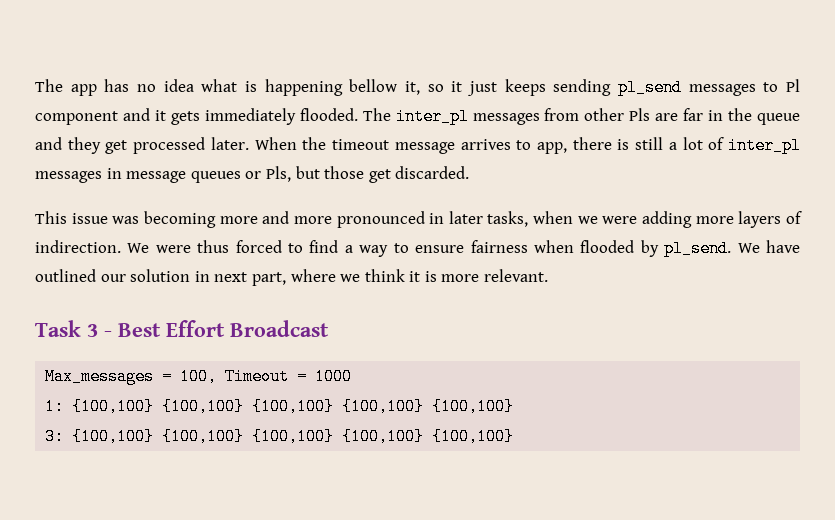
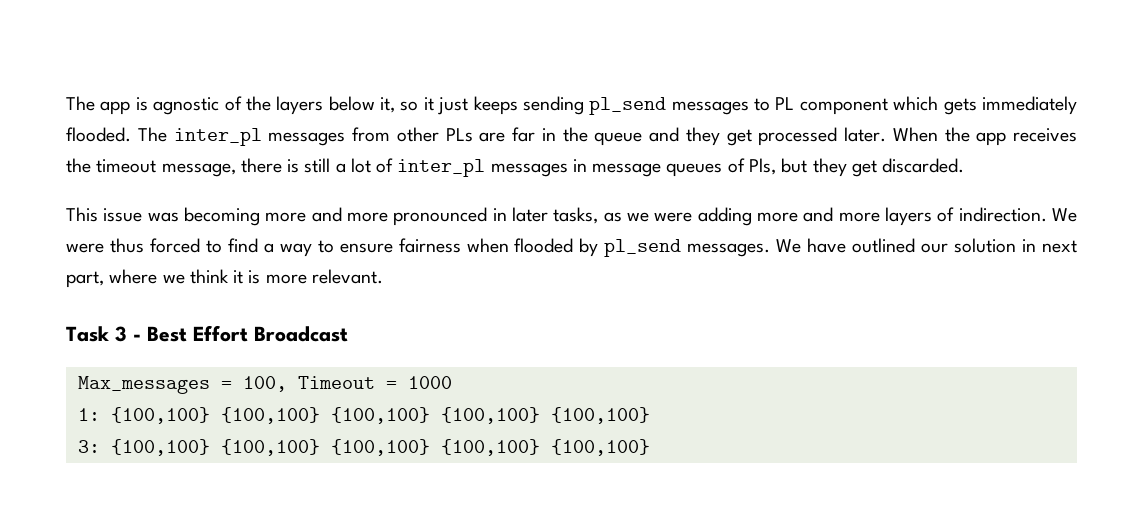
[104,79,398,96] has no idea what is happening bellow -> [135,96,375,115] is agnostic of the layers below
[785,79,800,92] [35,108,166,125] Pl component and it -> [775,96,939,115] PL component which
[629,108,651,121] Pls -> [445,128,473,142] PLs
[332,139,567,154] timeout message arrives to app, -> [976,128,1077,146] [66,158,236,177] app receives the timeout message,
[245,171,262,179] or -> [727,158,745,173] of
[324,166,365,179] those -> [812,158,847,177] they
[533,211,574,224] when -> [603,212,622,222] as
(734, 220) none -> [803,207,880,222] and more
[664,240,732,257] pl_send. -> [604,239,771,257] pl_send messages.

